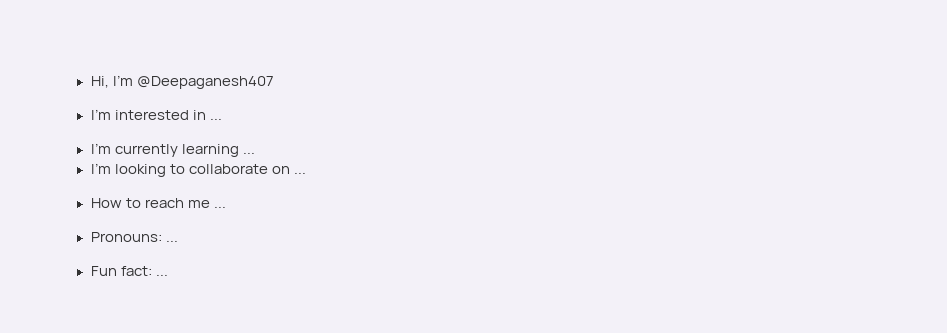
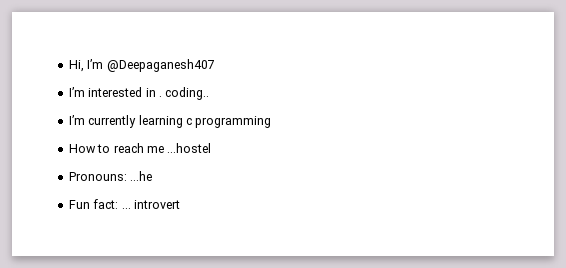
[209,118,222,120] ... -> [158,87,210,100] . coding..
[242,152,255,154] [90,163,306,177] ... // I’m looking to collaborate on ... -> [185,116,272,128] c programming
[213,206,226,208] ... -> [167,143,212,153] ...hostel
[165,240,178,242] ... -> [130,171,153,181] ...he
(168, 275) none -> [133,200,180,209] introvert

